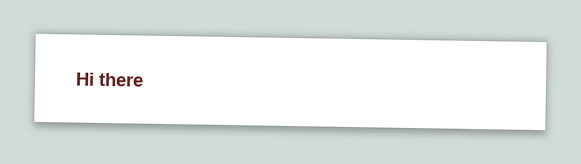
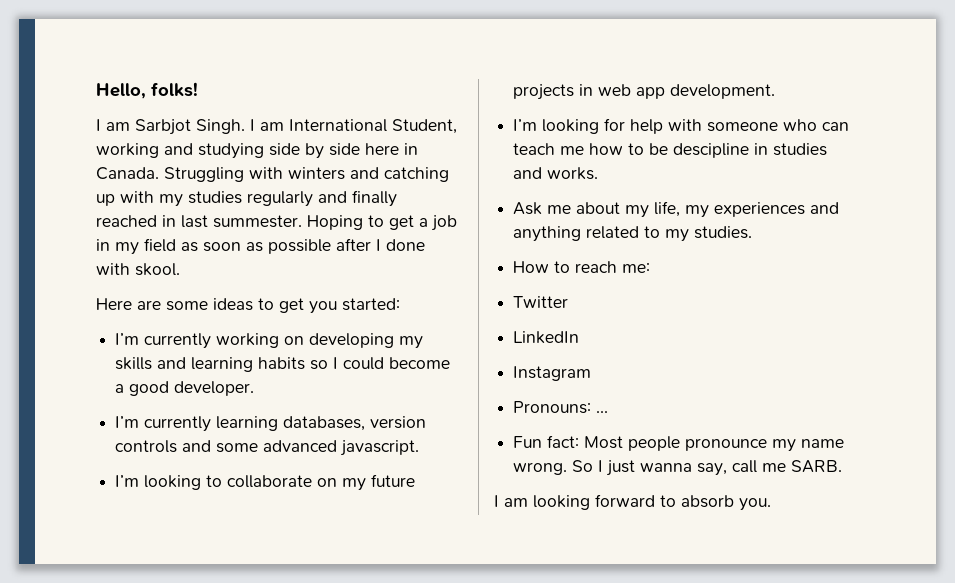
[75,72,144,87] Hi there -> [96,82,198,99] [96,119,457,135] [96,143,418,159] [96,167,449,182] [96,190,397,207] [96,215,457,231] [96,238,425,255] [96,263,180,276] [96,298,400,314] [115,333,424,349] [115,357,451,372] [115,381,255,396] [115,416,427,432] [115,440,420,456] [115,474,416,491] [513,84,776,100] [513,118,850,134] [513,143,828,158] [513,167,599,180] [513,201,840,218] [513,226,753,242] [513,261,651,273] [513,296,569,308] [513,331,580,344] [513,366,592,381] [513,401,609,414] [513,435,845,452] [513,460,843,476] [494,494,771,511] Hello, folks! // I am Sarbjot Singh. I am International Student, working and studying side by side here in Canada. Struggling with winters and catching up with my studies regularly and finally reached in last summester. Hoping to get a job in my field as soon as possible after I done with skool. // Here are some ideas to get you started: // I’m currently working on developing my skills and learning habits so I could become a good developer. // I’m currently learning databases, version controls and some advanced javascript. // I’m looking to collaborate on my future projects in web app development. // I’m looking for help with someone who can teach me how to be descipline in studies and works. // Ask me about my life, my experiences and anything related to my studies. // How to reach me: // Twitter // LinkedIn // Instagram // Pronouns: ... // Fun fact: Most people pronounce my name wrong. So I just wanna say, call me SARB. // I am looking forward to absorb you.

